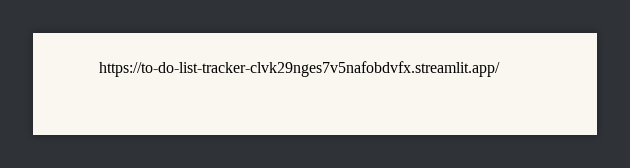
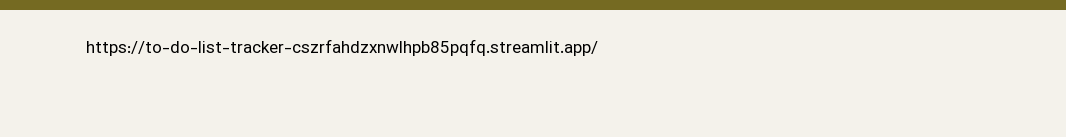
[99,61,500,77] https://to-do-list-tracker-clvk29nges7v5nafobdvfx.streamlit.app/ -> [86,39,598,56] https://to-do-list-tracker-cszrfahdzxnwlhpb85pqfq.streamlit.app/

